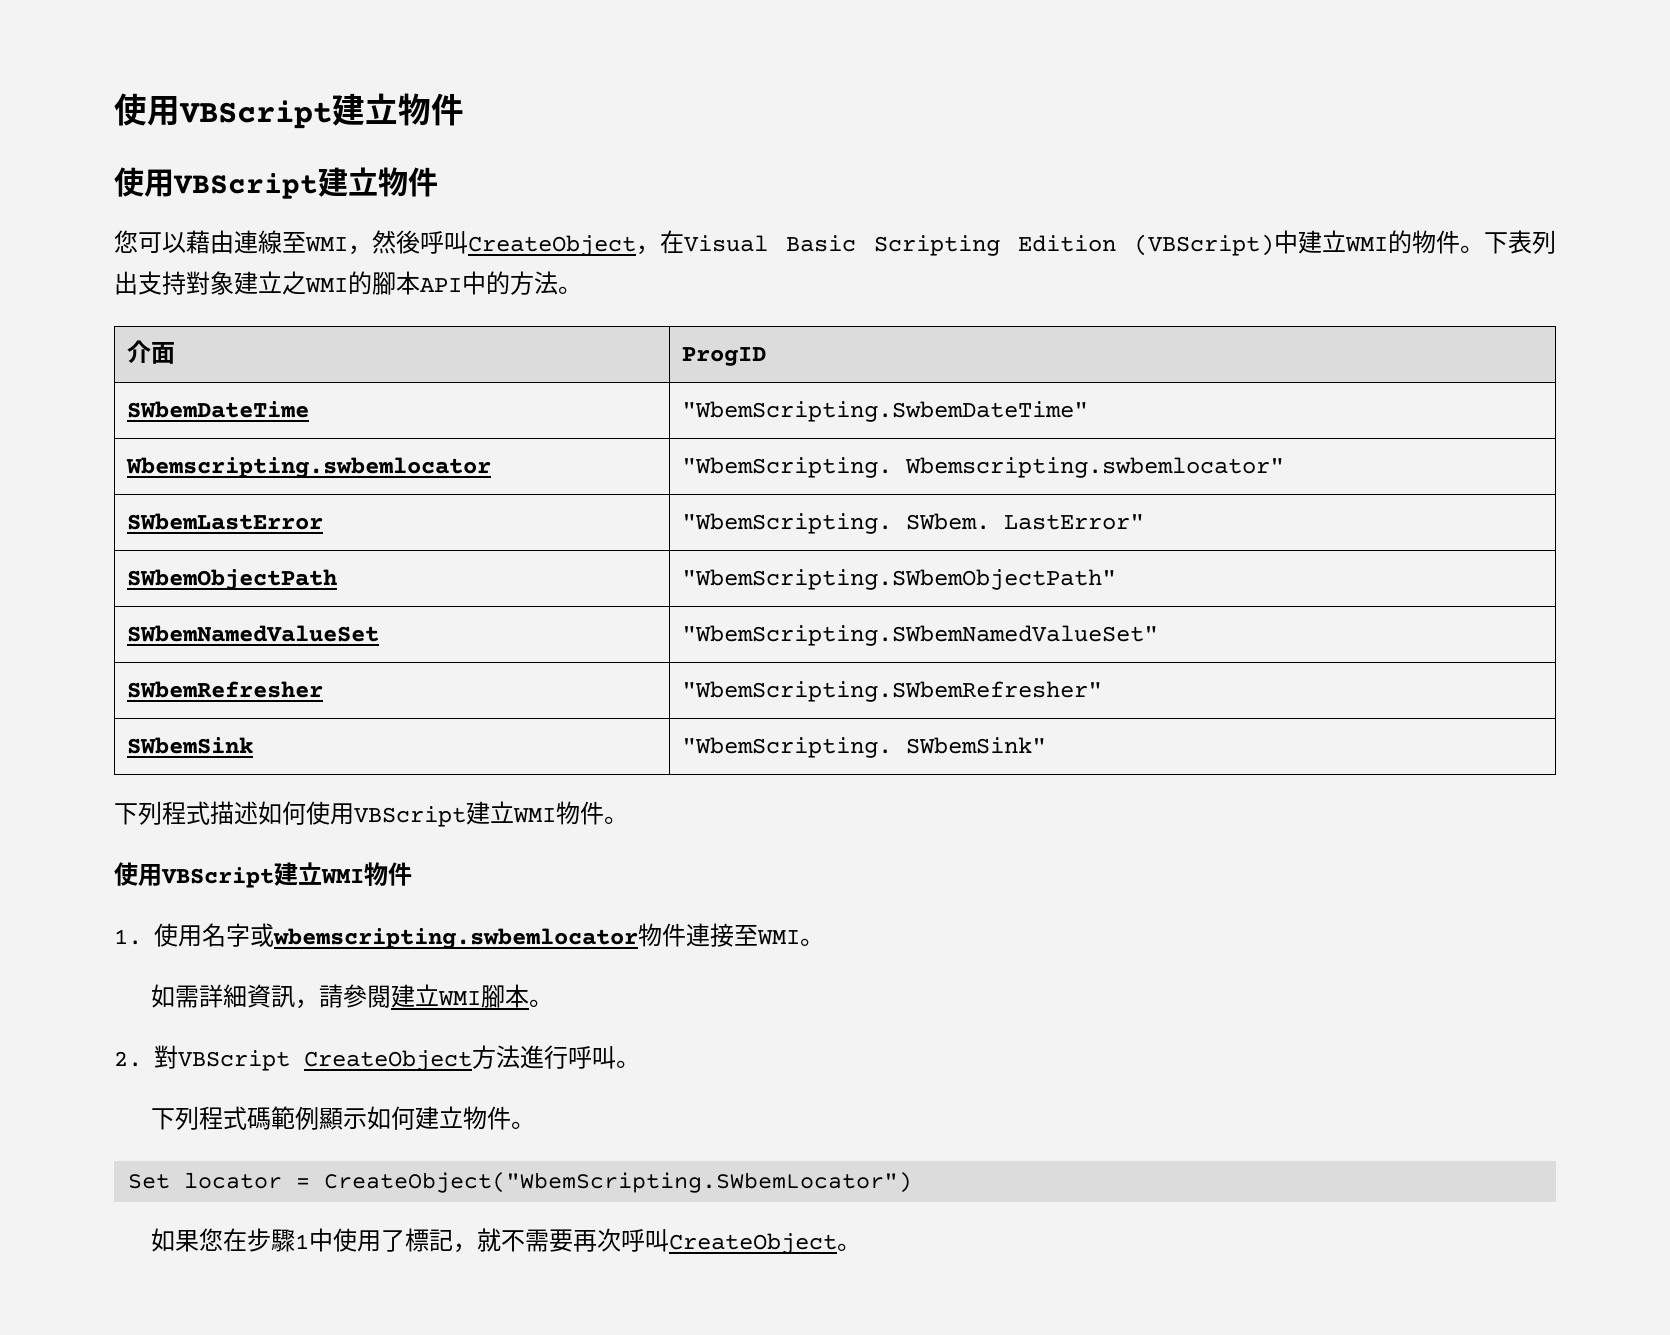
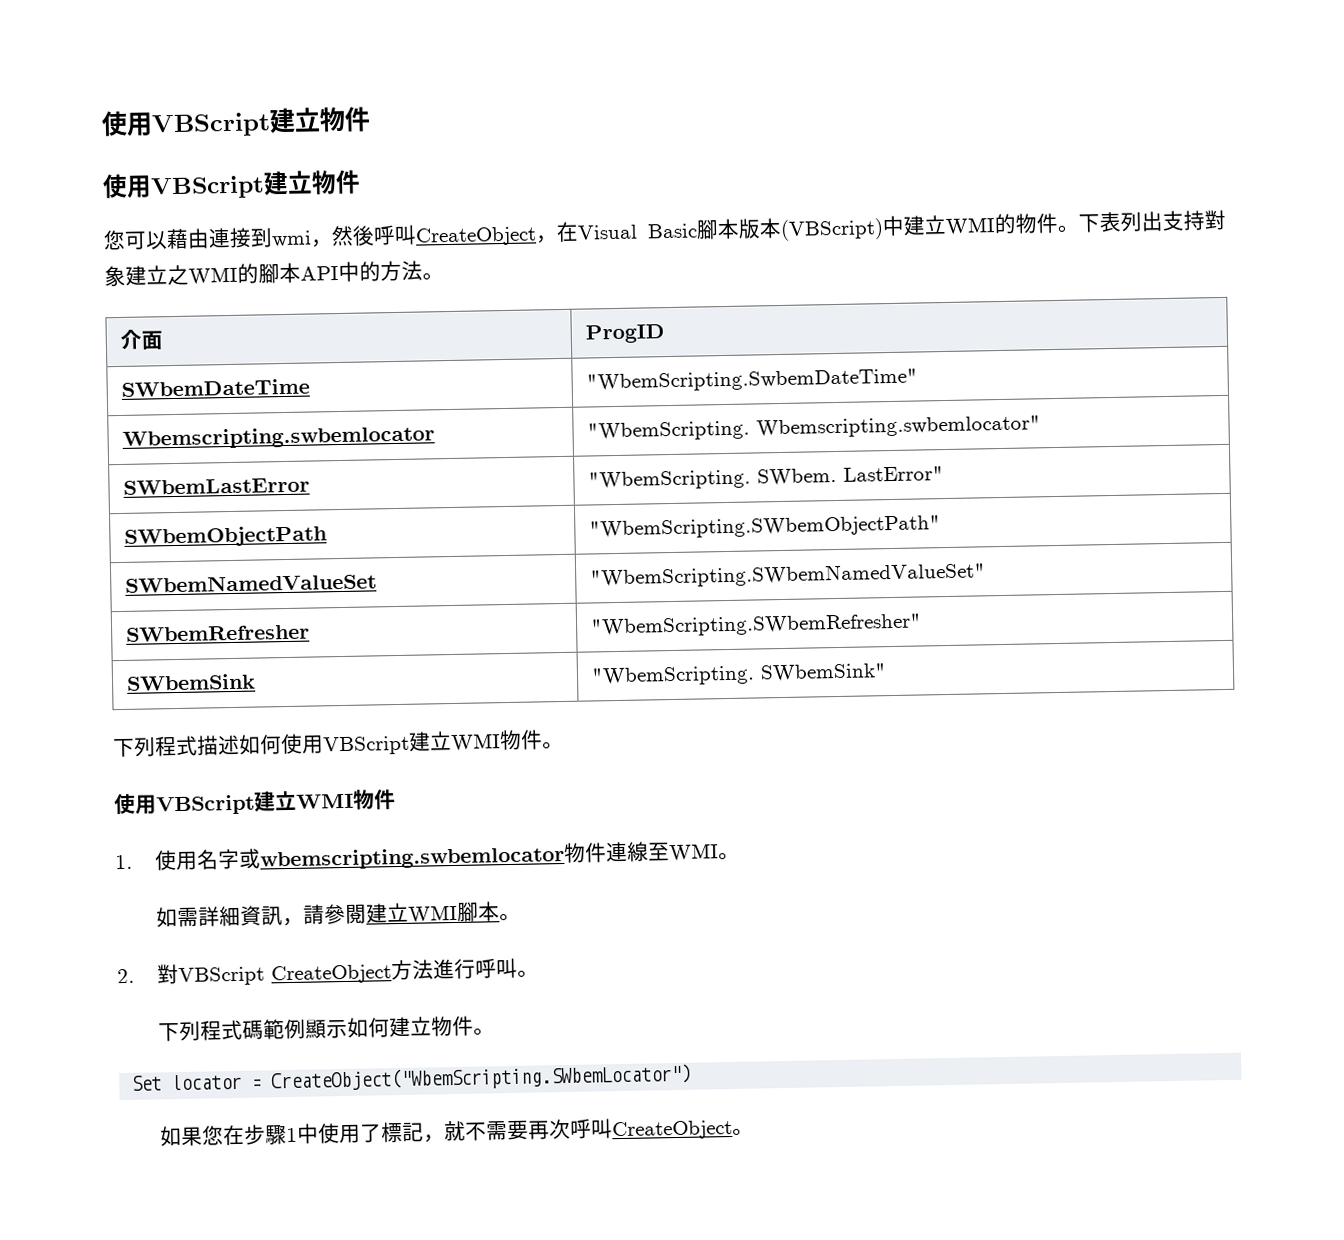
[258,230,348,254] 線至WMI -> [229,227,312,248] 接到wmi
[874,235,1116,256] Scripting Edition -> [696,217,782,240] 腳本版本
[710,923,734,947] 接 -> [627,841,650,862] 線

